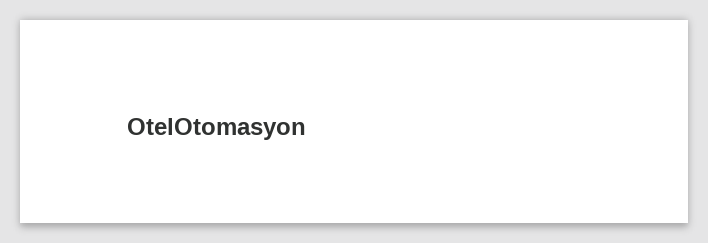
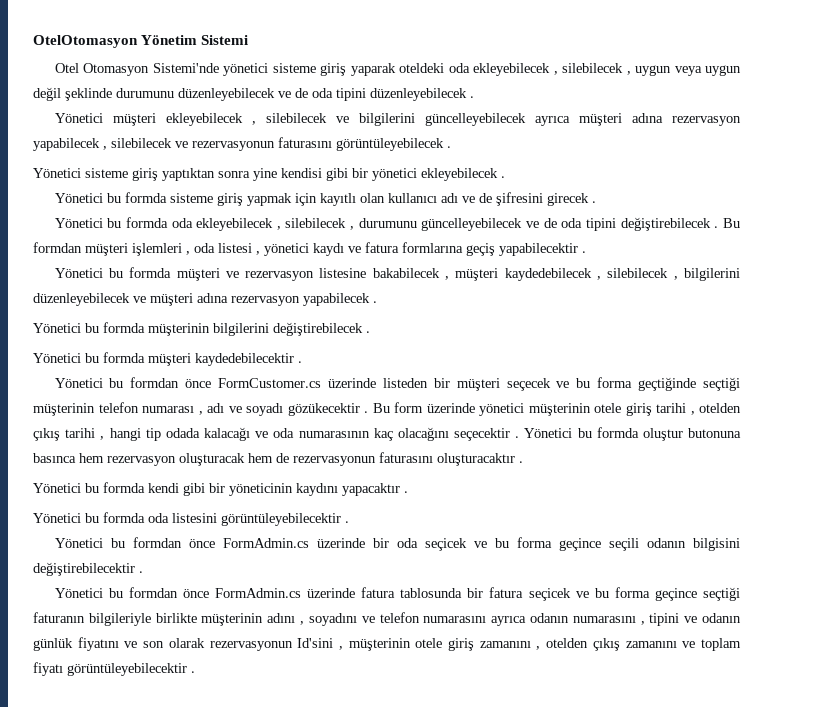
(306, 129) none -> [141,35,249,45] [54,63,742,76] [33,87,474,101] [54,113,742,126] [33,137,451,151] [33,168,505,181] [54,192,596,206] [54,217,741,231] [33,242,586,256] [54,267,741,281] [33,293,377,306] [33,322,370,336] [33,352,302,366] [54,377,741,391] [33,402,741,416] [33,427,741,441] [33,452,523,466] [33,482,408,496] [33,512,349,526] [54,537,740,551] [33,562,143,576] [54,587,741,601] [33,612,741,626] [33,637,742,651] [33,662,195,676] Yönetim Sistemi // Otel Otomasyon Sistemi'nde yönetici sisteme giriş yaparak oteldeki oda ekleyebilecek , silebilecek , uygun veya uygun değil şeklinde durumunu düzenleyebilecek ve de oda tipini düzenleyebilecek . // Yönetici müşteri ekleyebilecek , silebilecek ve bilgilerini güncelleyebilecek ayrıca müşteri adına rezervasyon yapabilecek , silebilecek ve rezervasyonun faturasını görüntüleyebilecek . // Yönetici sisteme giriş yaptıktan sonra yine kendisi gibi bir yönetici ekleyebilecek . // Yönetici bu formda sisteme giriş yapmak için kayıtlı olan kullanıcı adı ve de şifresini girecek . // Yönetici bu formda oda ekleyebilecek , silebilecek , durumunu güncelleyebilecek ve de oda tipini değiştirebilecek . Bu formdan müşteri işlemleri , oda listesi , yönetici kaydı ve fatura formlarına geçiş yapabilecektir . // Yönetici bu formda müşteri ve rezervasyon listesine bakabilecek , müşteri kaydedebilecek , silebilecek , bilgilerini düzenleyebilecek ve müşteri adına rezervasyon yapabilecek . // Yönetici bu formda müşterinin bilgilerini değiştirebilecek . // Yönetici bu formda müşteri kaydedebilecektir . // Yönetici bu formdan önce FormCustomer.cs üzerinde listeden bir müşteri seçecek ve bu forma geçtiğinde seçtiği müşterinin telefon numarası , adı ve soyadı gözükecektir . Bu form üzerinde yönetici müşterinin otele giriş tarihi , otelden çıkış tarihi , hangi tip odada kalacağı ve oda numarasının kaç olacağını seçecektir . Yönetici bu formda oluştur butonuna basınca hem rezervasyon oluşturacak hem de rezervasyonun faturasını oluşturacaktır . // Yönetici bu formda kendi gibi bir yöneticinin kaydını yapacaktır . // Yönetici bu formda oda listesini görüntüleyebilecektir . // Yönetici bu formdan önce FormAdmin.cs üzerinde bir oda seçicek ve bu forma geçince seçili odanın bilgisini değiştirebilecektir . // Yönetici bu formdan önce FormAdmin.cs üzerinde fatura tablosunda bir fatura seçicek ve bu forma geçince seçtiği faturanın bilgileriyle birlikte müşterinin adını , soyadını ve telefon numarasını ayrıca odanın numarasını , tipini ve odanın günlük fiyatını ve son olarak rezervasyonun Id'sini , müşterinin otele giriş zamanını , otelden çıkış zamanını ve toplam fiyatı görüntüleyebilecektir .

